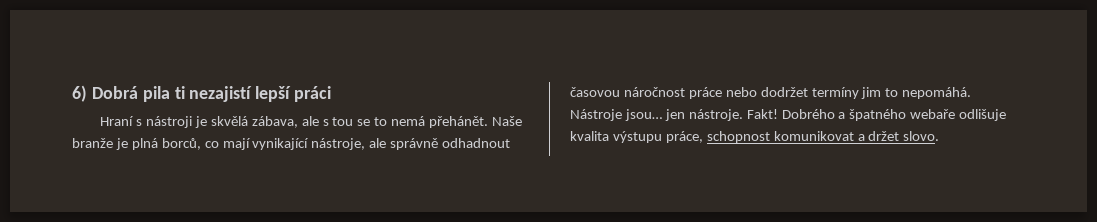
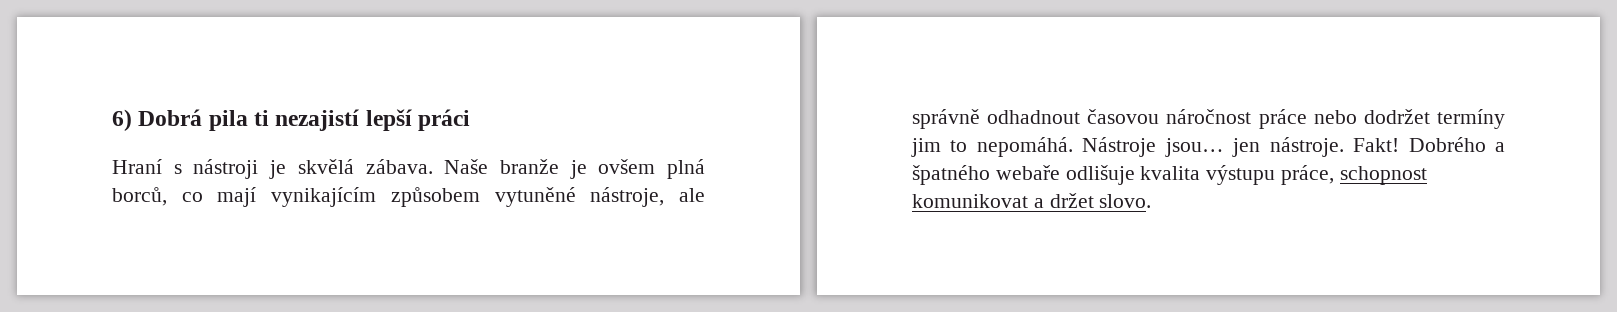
[251,116,489,128] zábava, ale s tou se to nemá přehánět. -> [365,159,433,174] zábava.
(128, 144) none -> [598,159,656,174] ovšem
[252,138,309,150] vynikající -> [271,187,576,207] vynikajícím způsobem vytuněné

